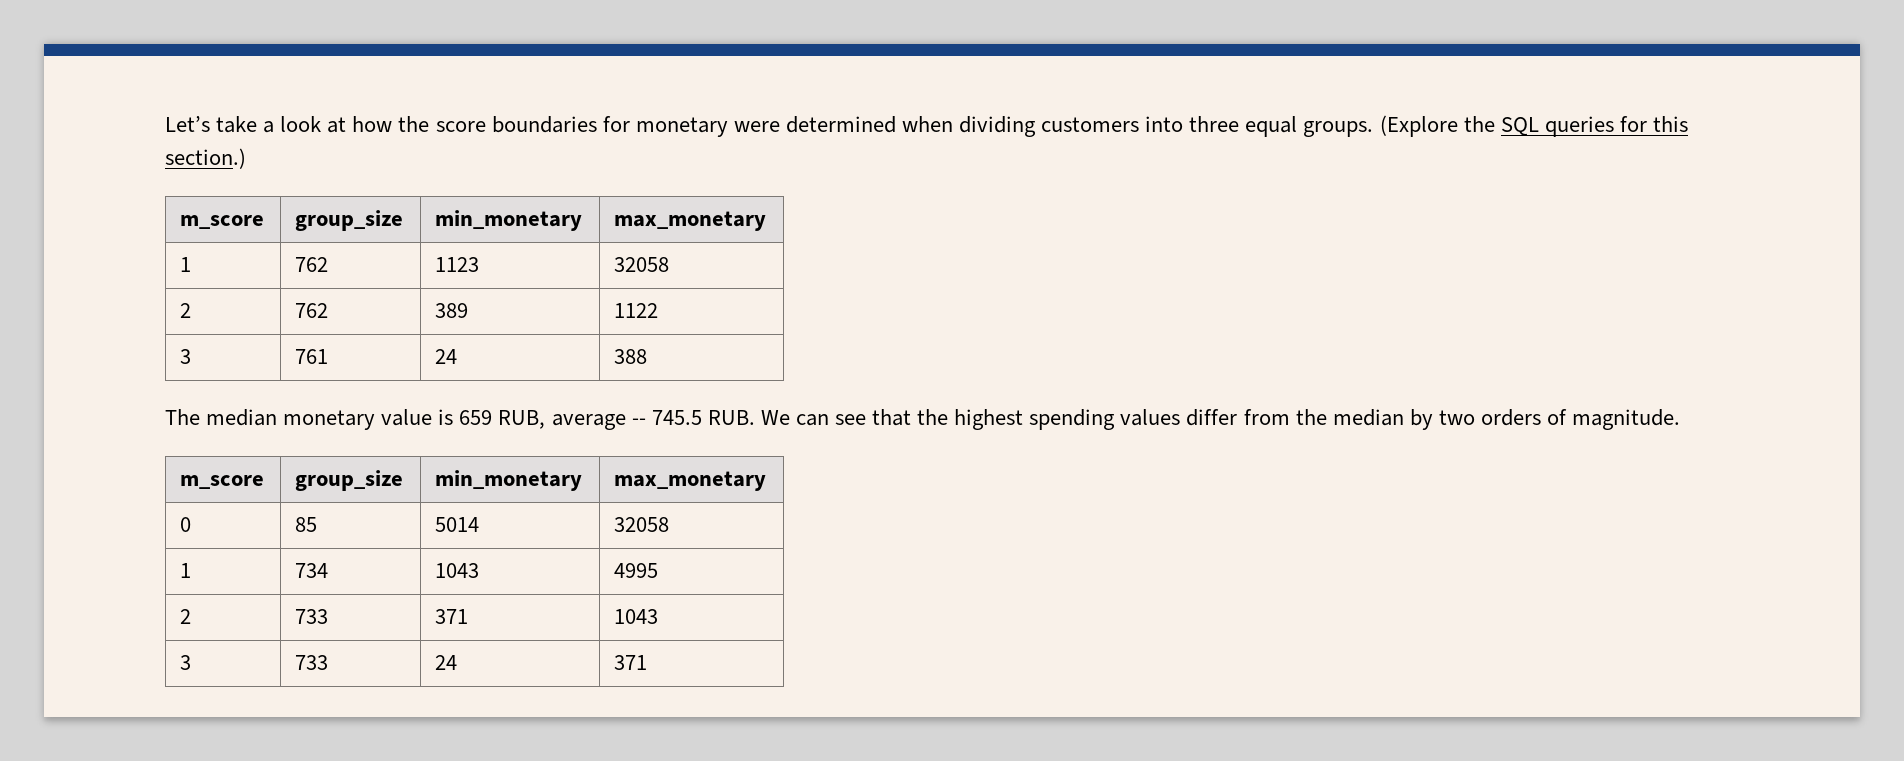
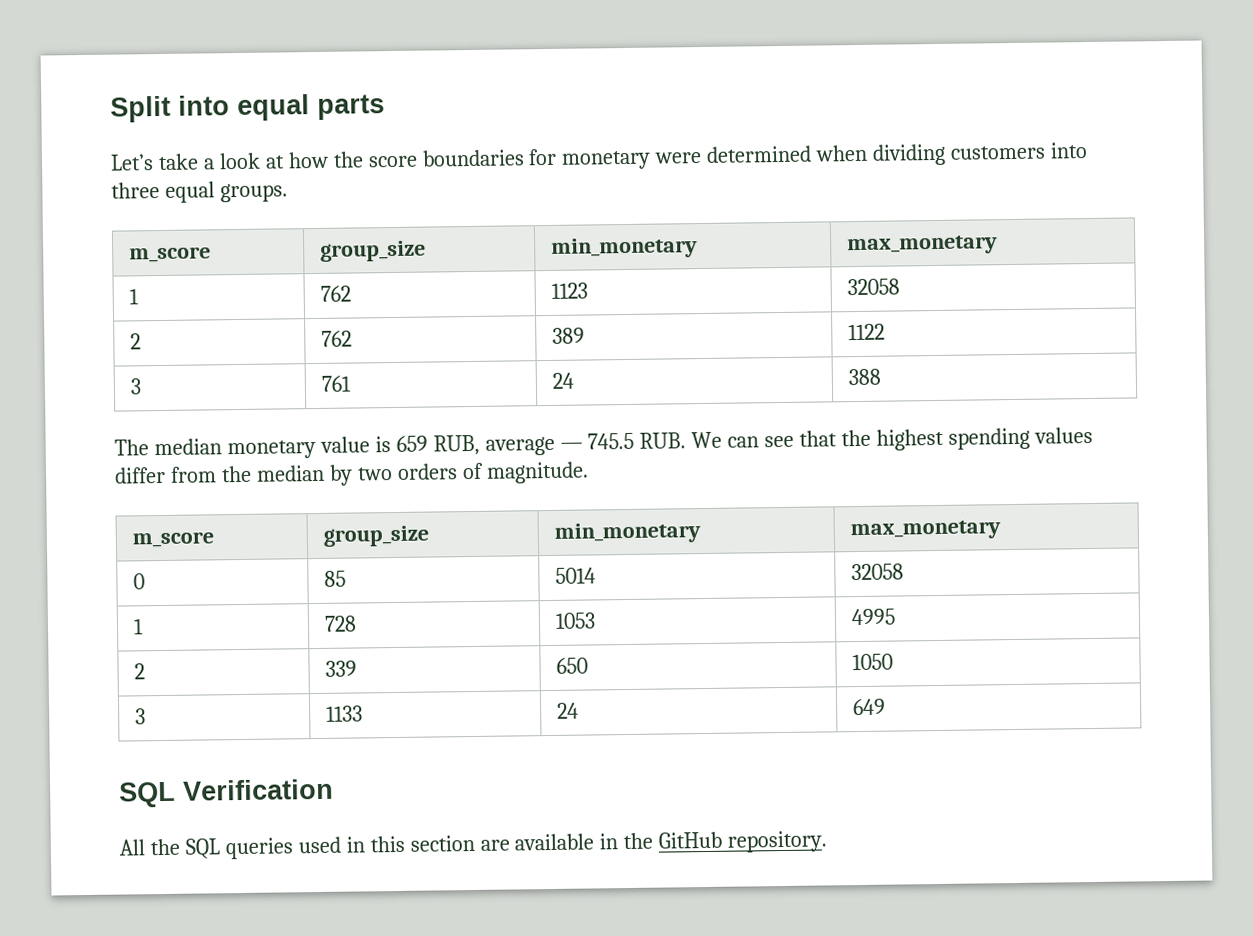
(165, 124) none -> [110,94,385,123] Split into equal parts //
[1379,115,1688,137] [165,148,246,169] (Explore the SQL queries for this section.) -> (288, 193) none
[631,418,646,425] -- -> [559,442,583,450] —
[295,563,329,578] [435,563,480,578] 734 | 1043 -> [324,615,358,632] [555,612,597,629] 728 | 1053
[295,609,329,624] [435,609,469,624] [614,609,659,624] [180,655,192,670] [295,655,329,670] [435,655,458,670] [614,655,648,670] 733 | 371 | 1043 // 3 | 733 | 24 | 371 -> [325,660,358,677] [556,657,589,674] [852,653,894,671] [135,708,147,725] [326,705,364,722] [557,702,580,719] [853,698,887,716] [119,778,334,808] [119,830,828,860] 339 | 650 | 1050 // 3 | 1133 | 24 | 649 // SQL Verification // All the SQL queries used in this section are available in the GitHub repository.

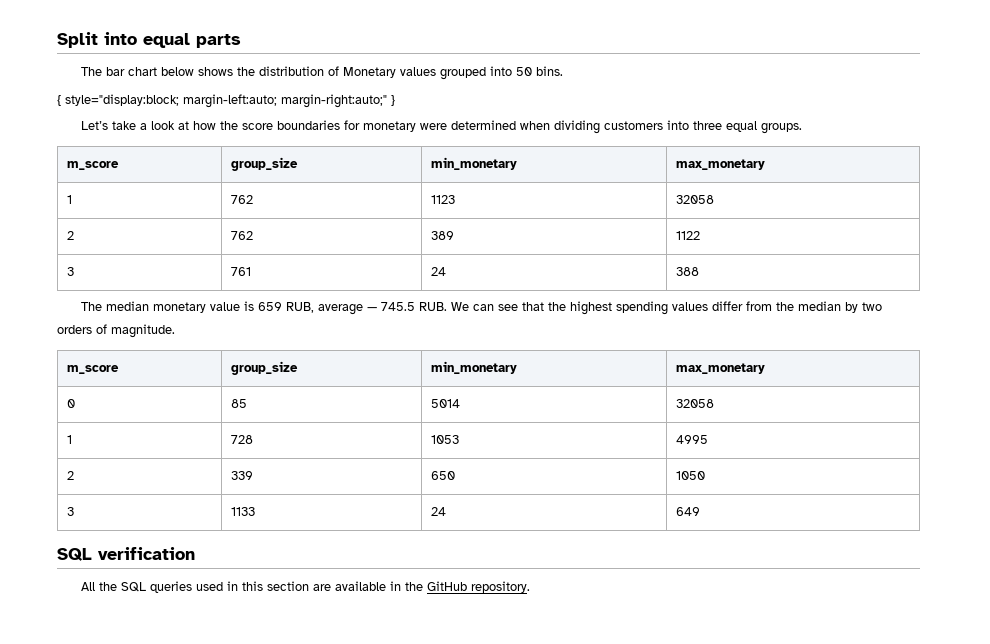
(385, 107) none -> [81,66,564,80] [57,94,395,108] // The bar chart below shows the distribution of Monetary values grouped into 50 bins. // { style="display:block; margin-left:auto; margin-right:auto;" }
[183,778,334,801] Verification -> [98,547,195,560] verification

